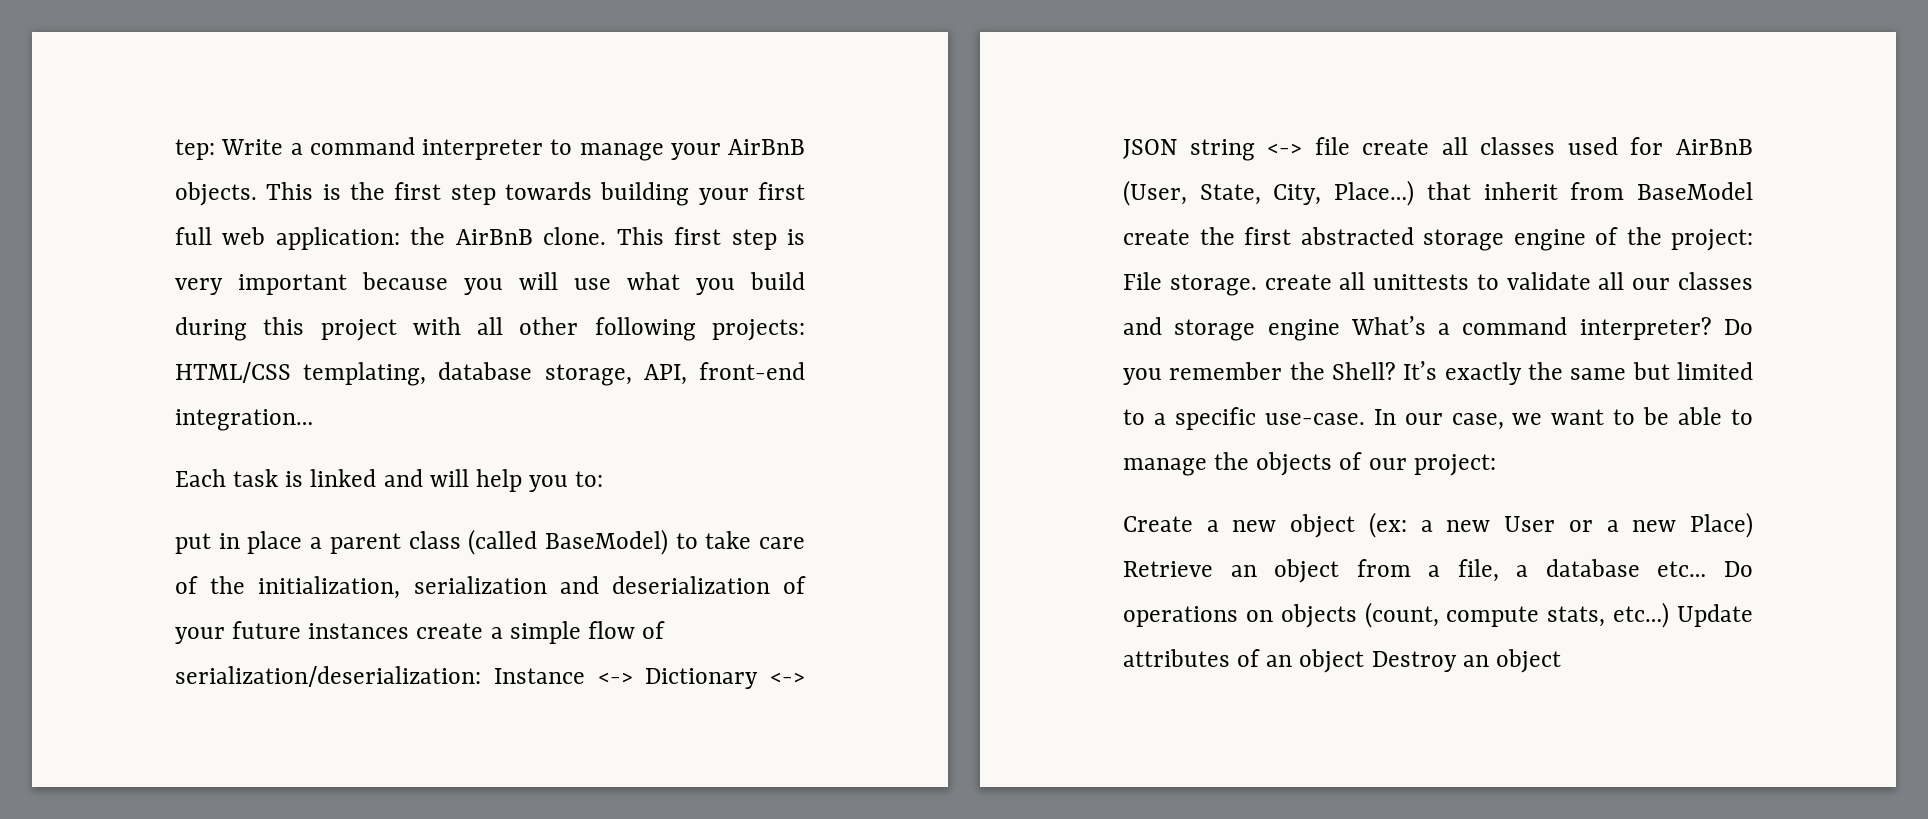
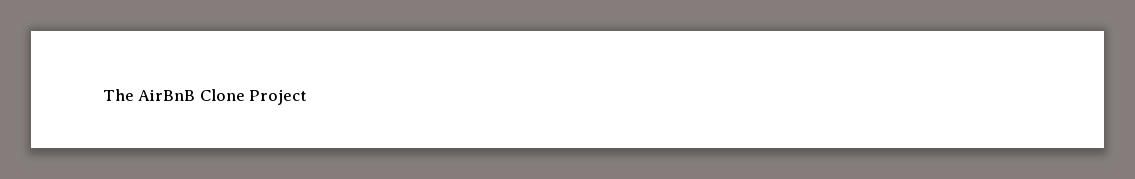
[175,137,805,161] [175,182,805,206] [175,227,806,250] [175,272,805,295] [175,317,805,341] [175,362,805,386] [175,409,313,431] [175,469,604,492] [175,529,806,555] [175,576,806,599] [175,621,666,644] [175,666,805,689] [1123,137,1753,161] [1123,180,1753,206] [1123,227,1753,251] [1123,272,1753,296] [1123,316,1753,341] [1123,361,1753,385] [1123,407,1753,430] [1123,452,1496,476] [1123,512,1753,538] [1123,559,1753,583] [1123,602,1753,628] [1123,649,1561,673] tep: Write a command interpreter to manage your AirBnB objects. This is the first step towards building your first full web application: the AirBnB clone. This first step is very important because you will use what you build during this project with all other following projects: HTML/CSS templating, database storage, API, front-end integration… // Each task is linked and will help you to: // put in place a parent class (called BaseModel) to take care of the initialization, serialization and deserialization of your future instances create a simple flow of serialization/deserialization: Instance <-> Dictionary <-> JSON string <-> file create all classes used for AirBnB (User, State, City, Place…) that inherit from BaseModel create the first abstracted storage engine of the project: File storage. create all unittests to validate all our classes and storage engine What’s a command interpreter? Do you remember the Shell? It’s exactly the same but limited to a specific use-case. In our case, we want to be able to manage the objects of our project: // Create a new object (ex: a new User or a new Place) Retrieve an object from a file, a database etc… Do operations on objects (count, compute stats, etc…) Update attributes of an object Destroy an object -> [103,89,308,105] The AirBnB Clone Project

